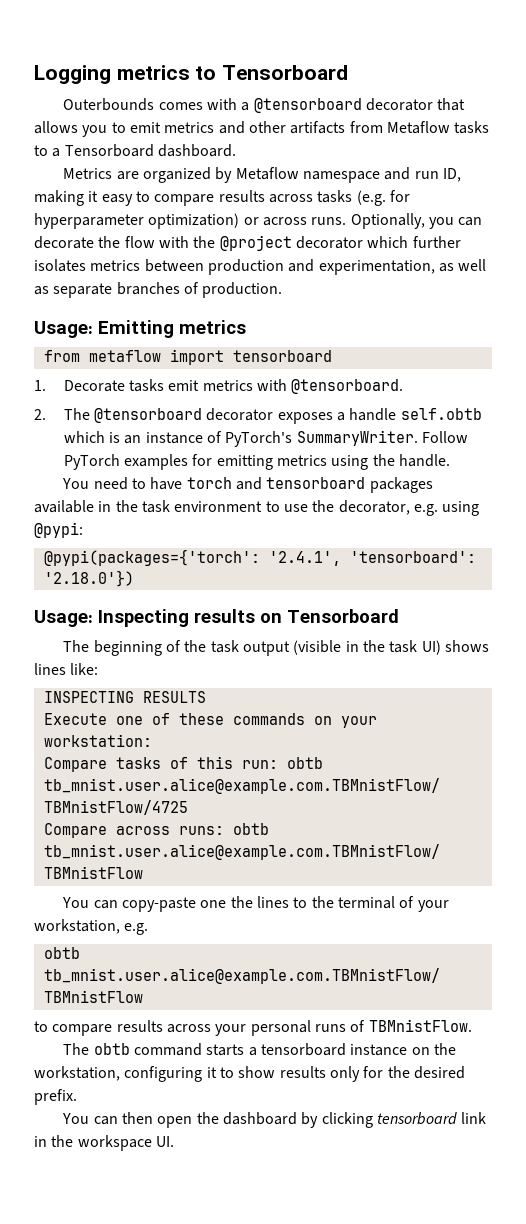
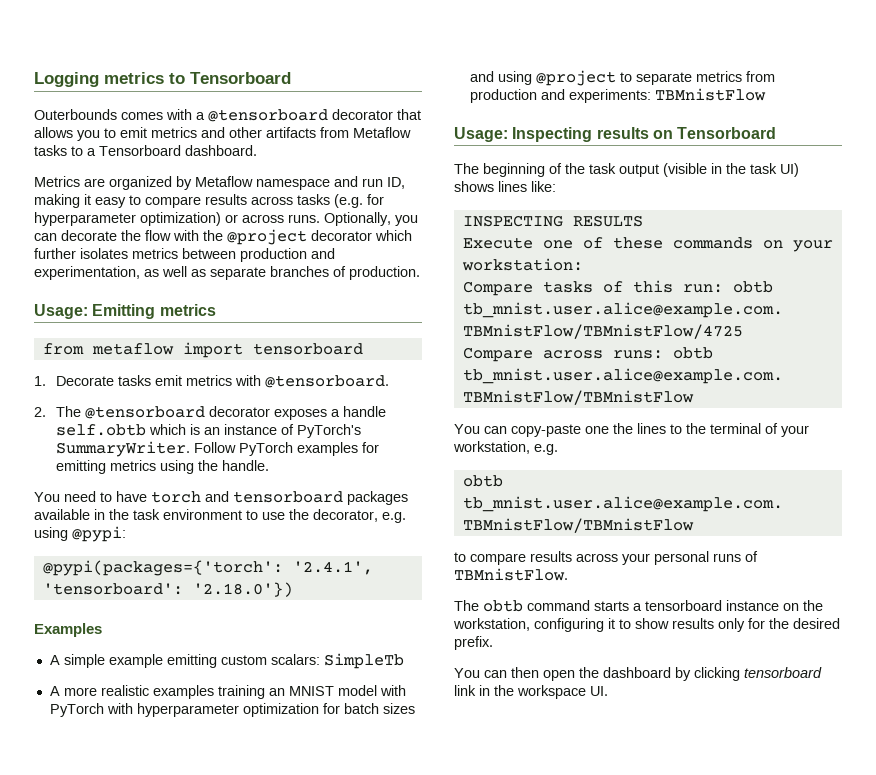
(134, 578) none -> [34,623,102,637] [49,653,404,669] [49,685,406,699] [49,703,415,717] [469,70,775,86] [469,88,766,103] // Examples // A simple example emitting custom scalars: SimpleTb // A more realistic examples training an MNIST model with PyTorch with hyperparameter optimization for batch sizes and using @project to separate metrics from production and experiments: TBMnistFlow

